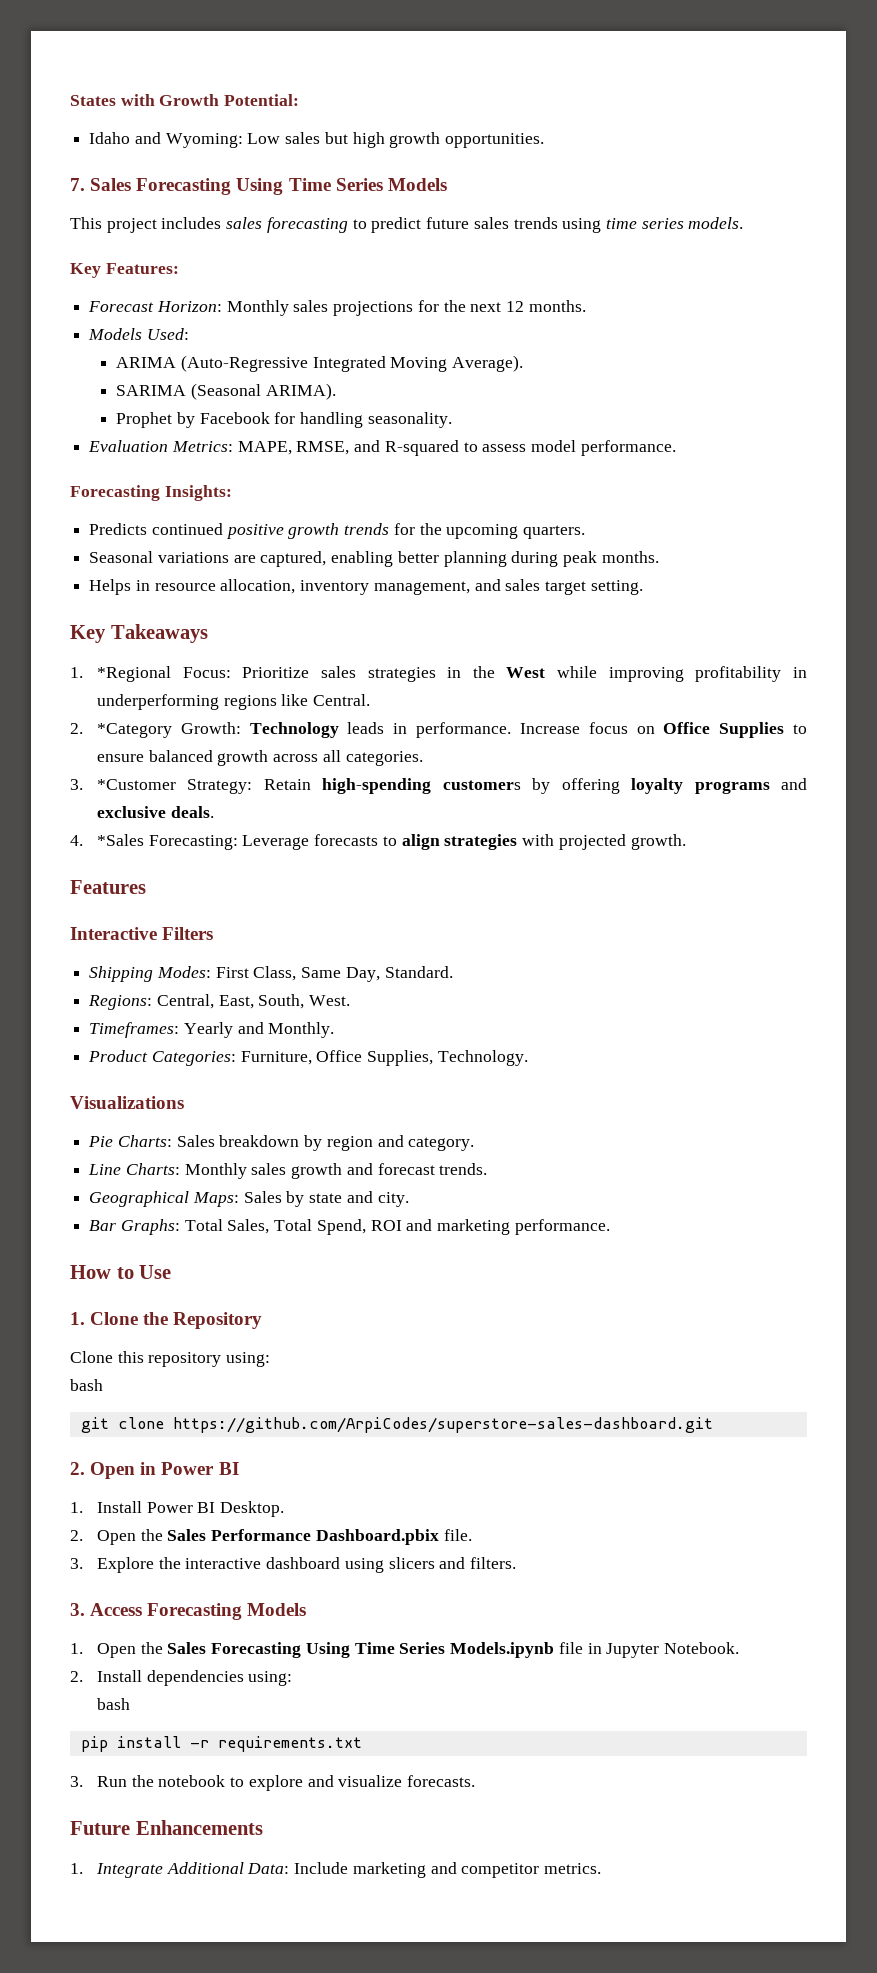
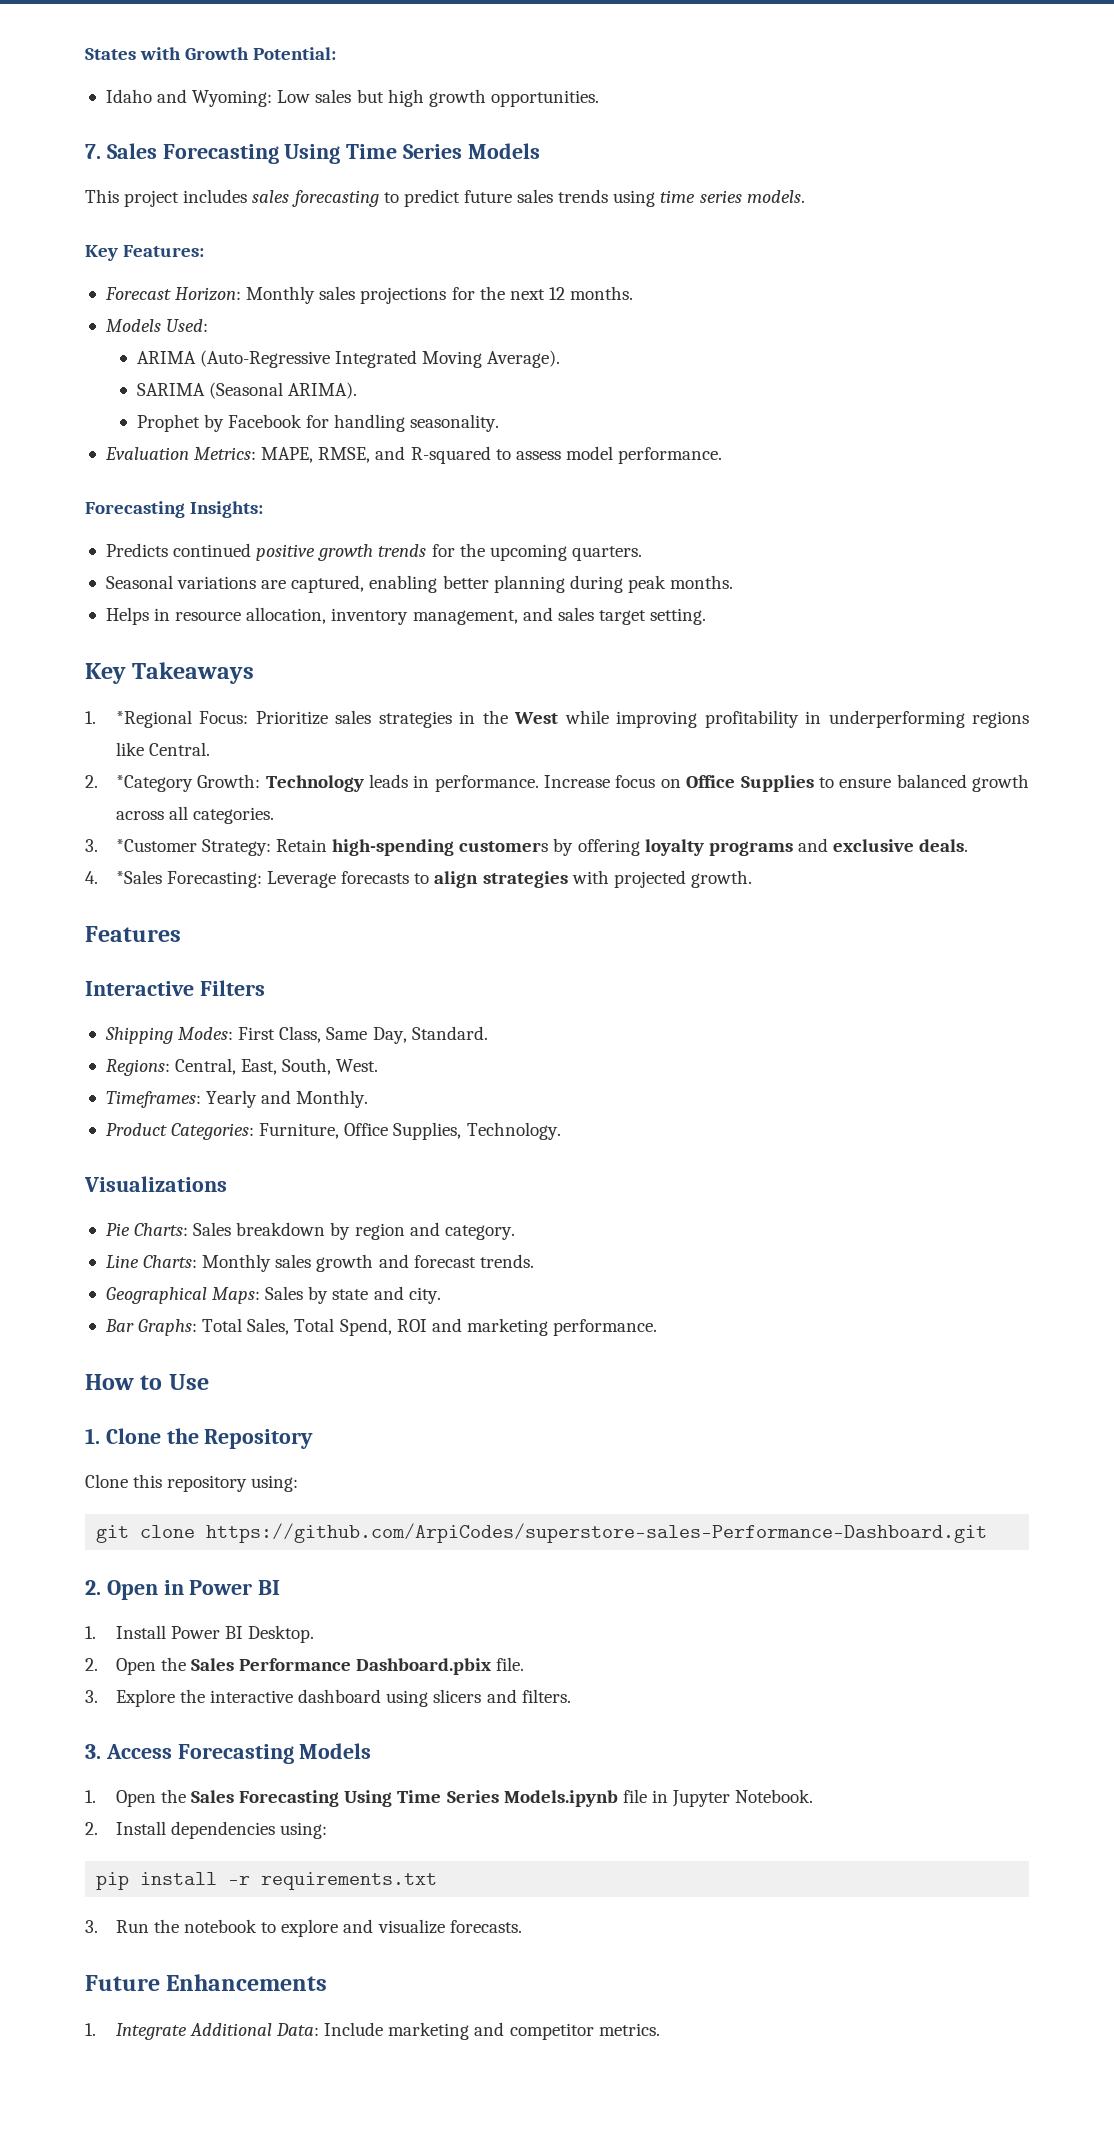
[70,1379,103,1391] // bash -> (299, 1483) none
[172,1417,713,1433] https://github.com/ArpiCodes/superstore-sales-dashboard.git -> [206,1523,988,1543] https://github.com/ArpiCodes/superstore-sales-Performance-Dashboard.git
[97,1698,131,1710] // bash -> (328, 1830) none

